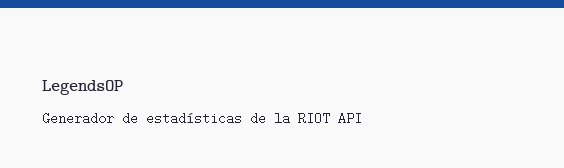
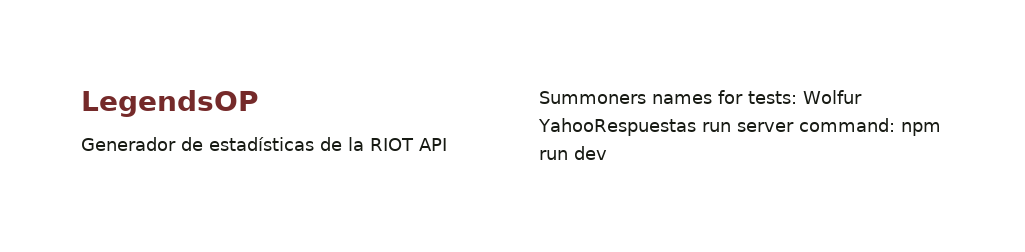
(362, 118) none -> [539,90,862,104] [538,118,941,136] [539,146,607,160] Summoners names for tests: Wolfur YahooRespuestas run server command: npm run dev

